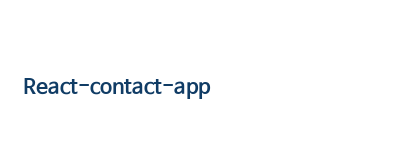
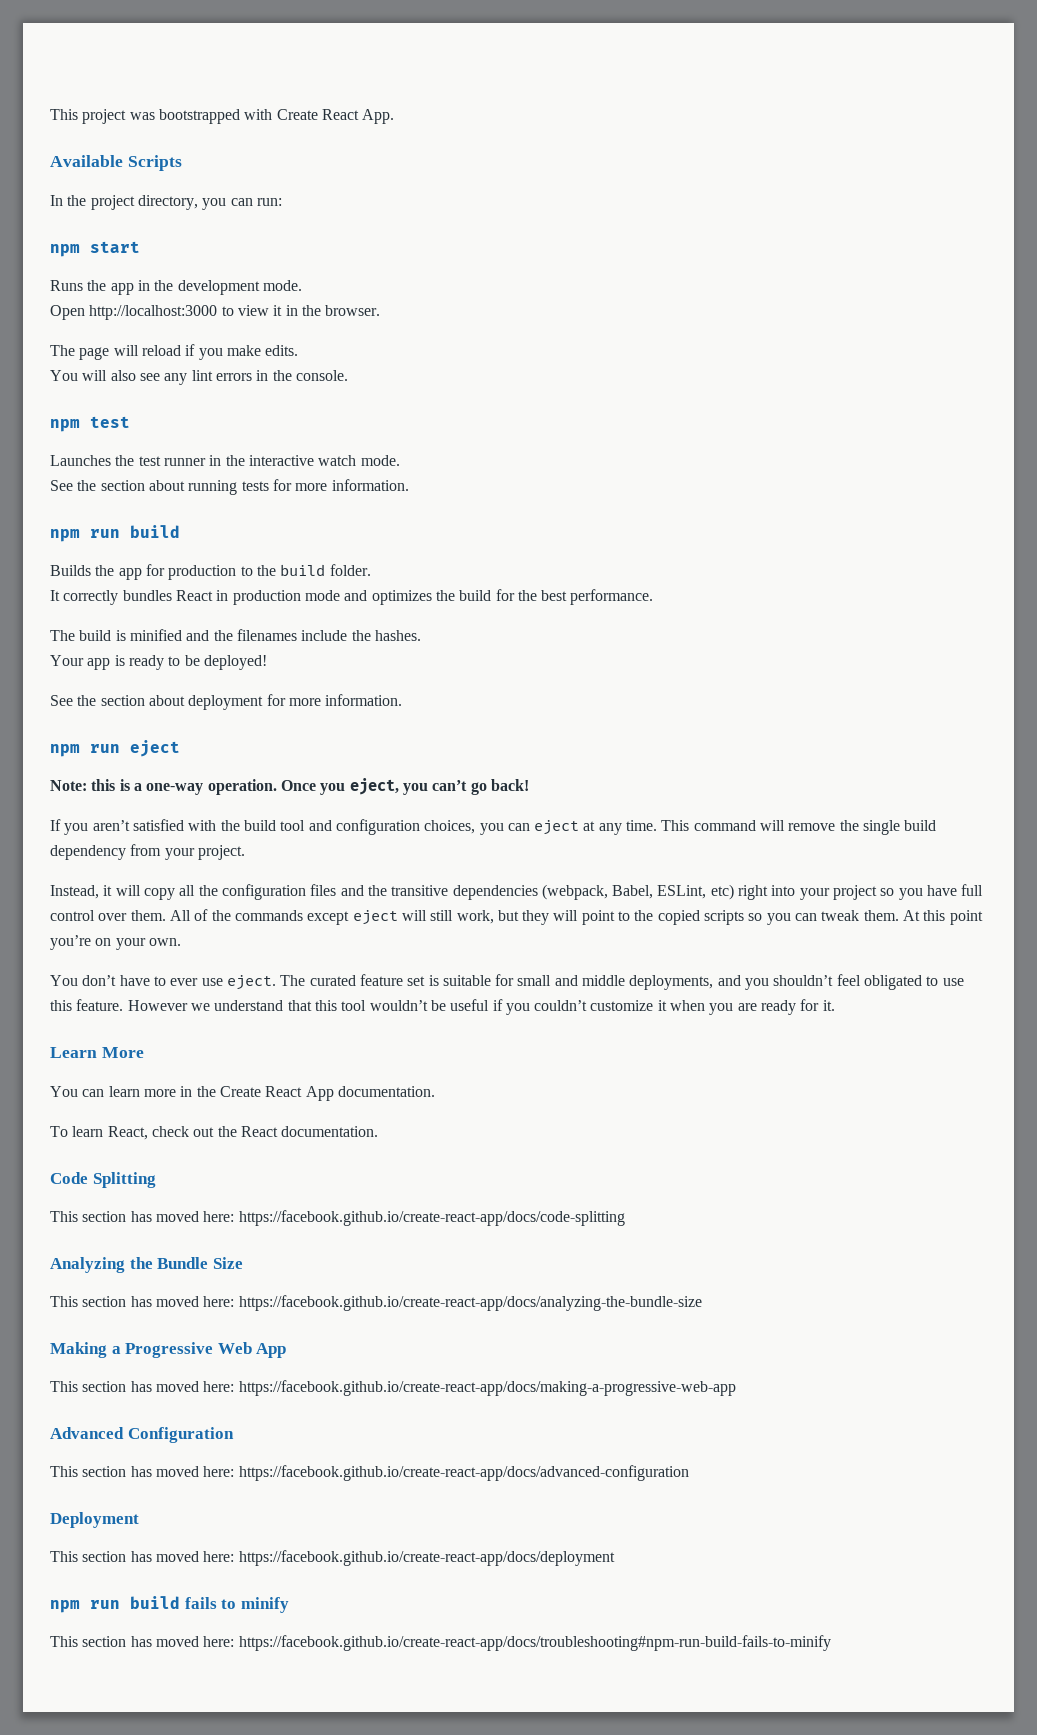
[23,78,211,99] React-contact-app -> [50,109,395,124] [50,155,182,171] [50,195,282,210] [50,241,140,257] [50,280,302,295] [50,305,381,320] [50,344,299,360] [50,370,348,385] [50,416,130,432] [50,455,400,466] [50,479,409,495] [50,525,180,542] [50,564,371,580] [50,589,654,605] [50,629,421,641] [50,655,267,670] [50,694,403,710] [50,740,180,757] [50,778,529,795] [50,819,937,835] [50,844,245,860] [50,884,984,900] [50,909,983,925] [50,935,181,950] [50,974,964,990] [50,999,835,1015] [50,1047,144,1058] [50,1086,435,1101] [50,1126,379,1140] [50,1172,156,1188] [50,1210,625,1226] [50,1257,243,1273] [50,1295,702,1311] [50,1342,287,1358] [50,1380,736,1396] [50,1427,234,1443] [50,1465,689,1481] [50,1512,139,1528] [50,1550,615,1566] [50,1596,289,1613] [50,1635,831,1651] This project was bootstrapped with Create React App. // Available Scripts // In the project directory, you can run: // npm start // Runs the app in the development mode. // Open http://localhost:3000 to view it in the browser. // The page will reload if you make edits. // You will also see any lint errors in the console. // npm test // Launches the test runner in the interactive watch mode. // See the section about running tests for more information. // npm run build // Builds the app for production to the build folder. // It correctly bundles React in production mode and optimizes the build for the best performance. // The build is minified and the filenames include the hashes. // Your app is ready to be deployed! // See the section about deployment for more information. // npm run eject // Note: this is a one-way operation. Once you eject, you can’t go back! // If you aren’t satisfied with the build tool and configuration choices, you can eject at any time. This command will remove the single build dependency from your project. // Instead, it will copy all the configuration files and the transitive dependencies (webpack, Babel, ESLint, etc) right into your project so you have full control over them. All of the commands except eject will still work, but they will point to the copied scripts so you can tweak them. At this point you’re on your own. // You don’t have to ever use eject. The curated feature set is suitable for small and middle deployments, and you shouldn’t feel obligated to use this feature. However we understand that this tool wouldn’t be useful if you couldn’t customize it when you are ready for it. // Learn More // You can learn more in the Create React App documentation. // To learn React, check out the React documentation. // Code Splitting // This section has moved here: https://facebook.github.io/create-react-app/docs/code-splitting // Analyzing the Bundle Size // This section has moved here: https://facebook.github.io/create-react-app/docs/analyzing-the-bundle-size // Making a Progressive Web App // This section has moved here: https://facebook.github.io/create-react-app/docs/making-a-progressive-web-app // Advanced Configuration // This section has moved here: https://facebook.github.io/create-react-app/docs/advanced-configuration // Deployment // This section has moved here: https://facebook.github.io/create-react-app/docs/deployment // npm run build fails to minify // This section has moved here: https://facebook.github.io/create-react-app/docs/troubleshooting#npm-run-build-fails-to-minify

